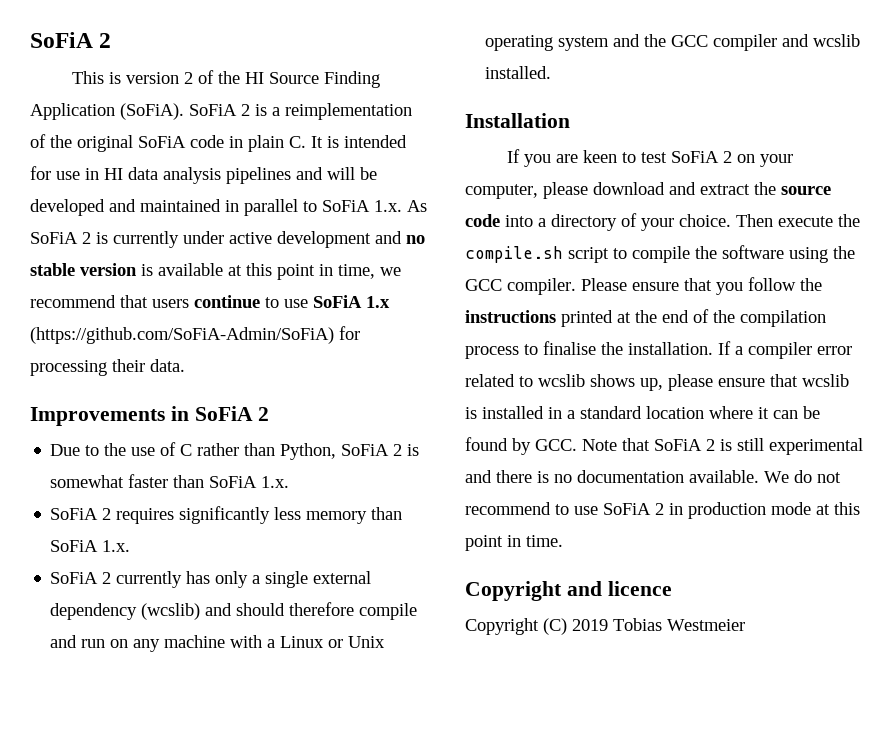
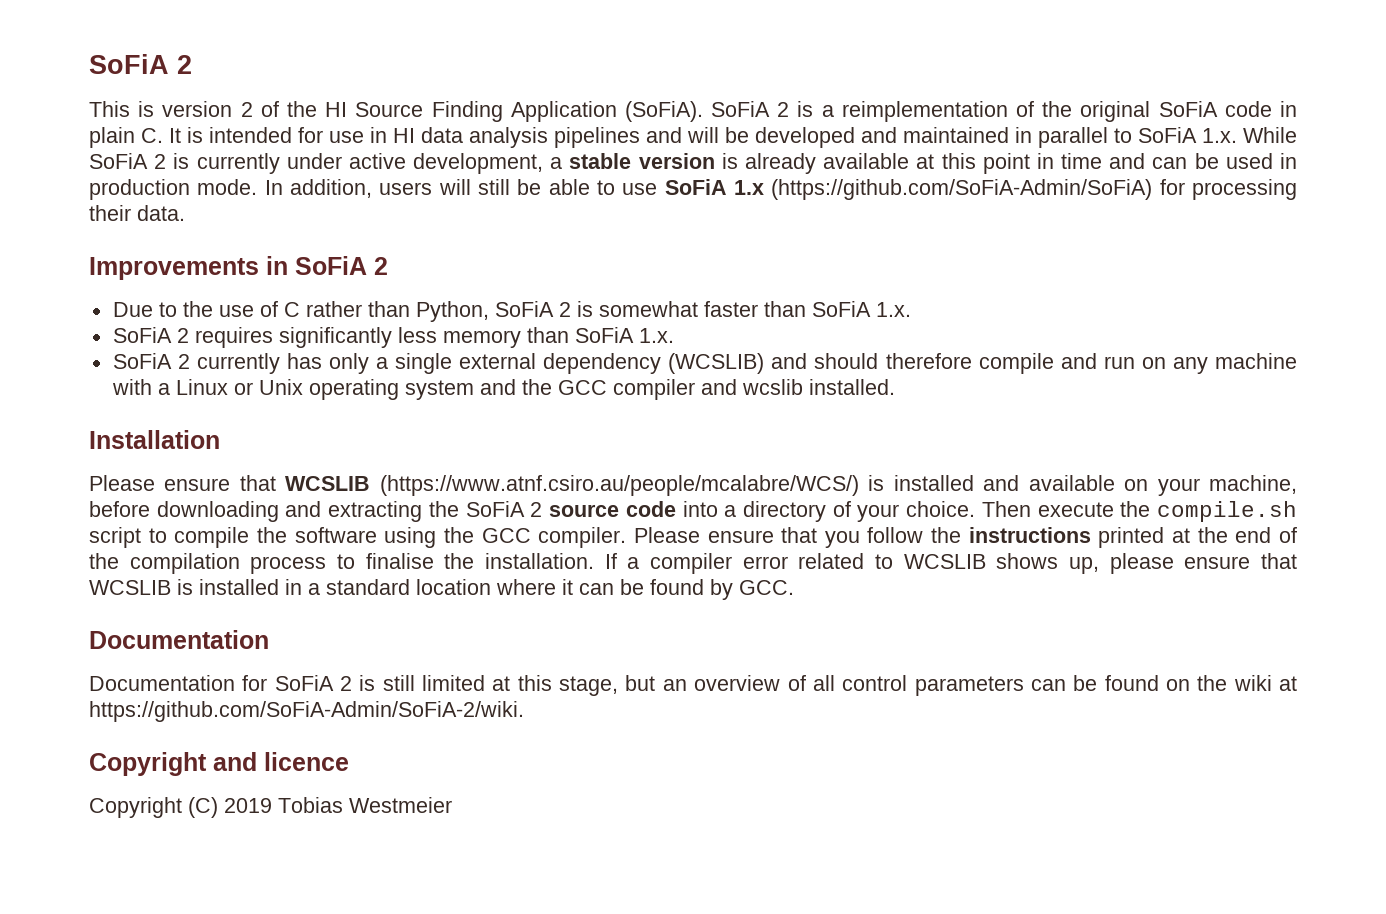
[407,200,427,212] As -> [1243,127,1297,143] While
[277,231,425,248] development and no -> [413,153,563,174] development, a
(153, 270) none -> [744,153,816,174] already
[338,264,401,279] [30,295,260,308] time, we recommend that users continue -> [1061,153,1297,169] [89,179,590,200] time and can be used in production mode. In addition, users will still be able
[141,603,201,620] (wcslib) -> [668,353,765,374] (WCSLIB)
[506,149,793,167] [465,182,776,199] If you are keen to test SoFiA 2 on your computer, please download and extract the -> [89,475,1298,496] [89,501,543,522] Please ensure that WCSLIB (https://www.atnf.csiro.au/people/mcalabre/WCS/) is installed and available on your machine, before downloading and extracting the SoFiA 2
[538,374,585,387] wcslib -> [903,554,986,569] WCSLIB
[802,374,849,387] wcslib -> [89,580,171,595] WCSLIB
[582,438,650,451] Note that -> [89,630,269,649] [89,675,268,691] // Documentation // Documentation for
[769,438,863,455] [465,470,841,483] [465,502,860,519] [465,535,563,551] experimental and there is no documentation available. We do not recommend to use SoFiA 2 in production mode at this point in time. -> [422,675,1297,696] [89,701,524,722] limited at this stage, but an overview of all control parameters can be found on the wiki at https://github.com/SoFiA-Admin/SoFiA-2/wiki.

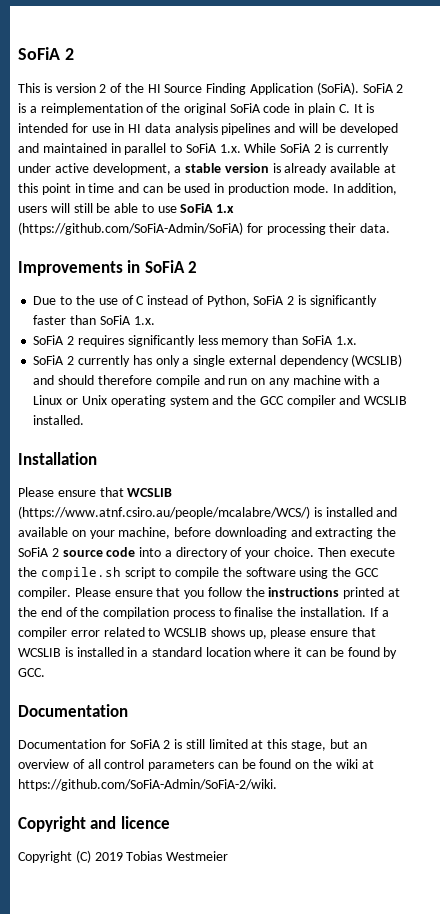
[305,301,410,317] rather than -> [147,295,204,305] instead of
[598,301,698,317] somewhat -> [309,295,377,307] significantly
[741,379,803,395] wcslib -> [364,396,408,405] WCSLIB

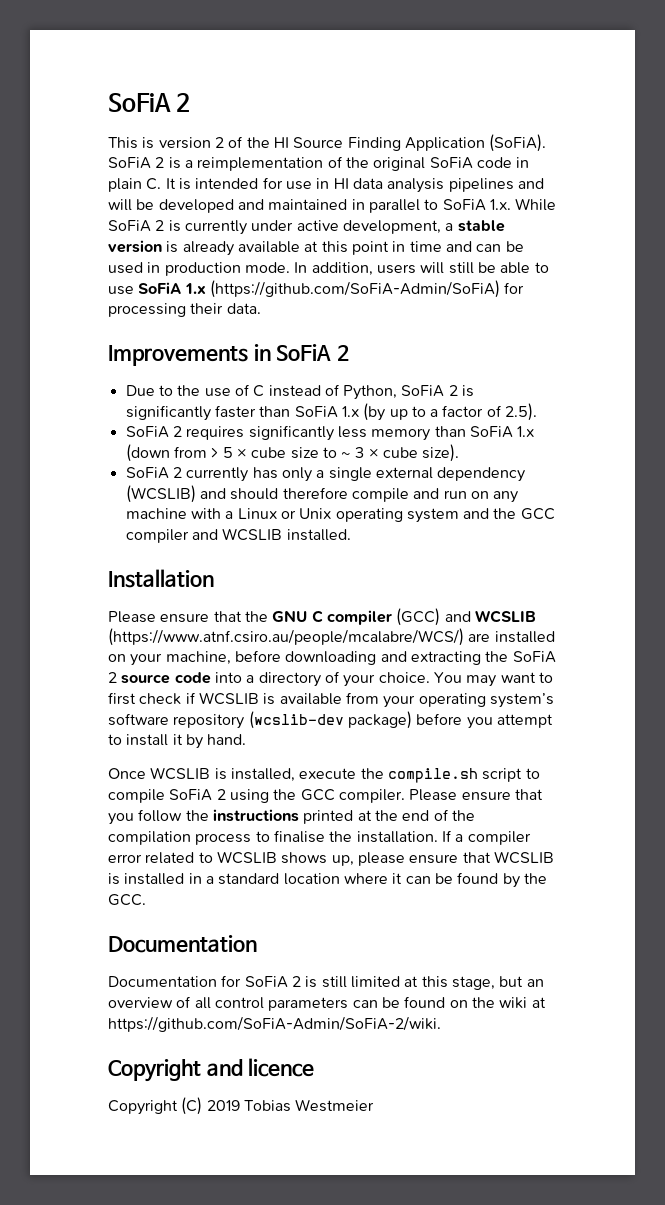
[133,316,155,325] 1.x. -> [341,403,538,421] 1.x (by up to a factor of 2.5).
[335,336,357,345] 1.x. -> [517,426,535,437] [125,444,460,462] 1.x (down from > 5 × cube size to ~ 3 × cube size).
[127,488,173,497] [18,506,398,519] [18,527,68,537] WCSLIB (https://www.atnf.csiro.au/people/mcalabre/WCS/) is installed and available -> [244,608,536,626] [108,628,555,646] the GNU C compiler (GCC) and WCSLIB (https://www.atnf.csiro.au/people/mcalabre/WCS/) are installed
[317,547,346,557] Then -> [433,672,553,687] [108,692,554,708] [108,711,553,729] [108,734,247,749] [108,767,295,782] You may want to first check if WCSLIB is available from your operating system’s software repository (wcslib-dev package) before you attempt to install it by hand. // Once WCSLIB is installed,
[222,567,296,577] the software -> [169,789,226,801] SoFiA 2
(398, 653) none -> [523,873,547,884] the

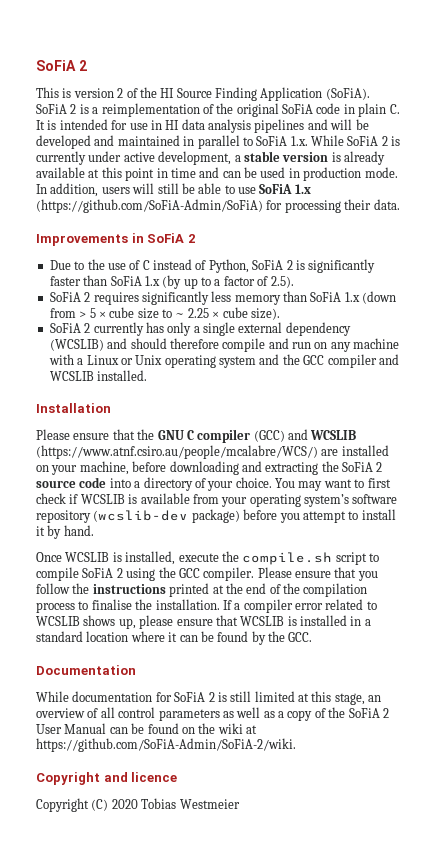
[355,447,365,458] 3 -> [187,308,209,318] 2.25
[108,976,217,987] Documentation -> [36,691,153,702] While documentation
[499,976,524,987] but -> (365, 699) none
(349, 1004) none -> [222,707,389,721] [36,723,107,734] as well as a copy of the SoFiA 2 User Manual
[206,1100,240,1111] 2019 -> [111,799,138,809] 2020

